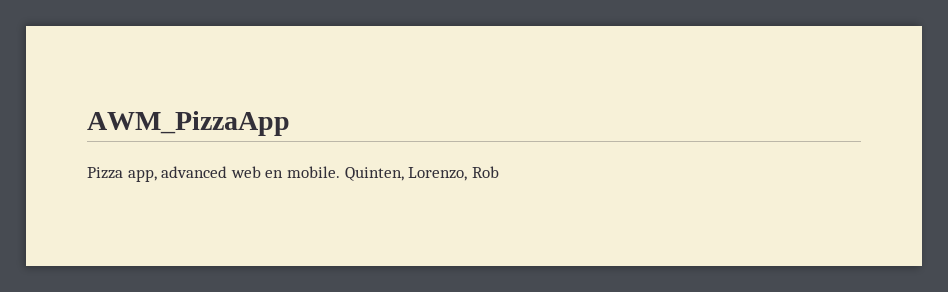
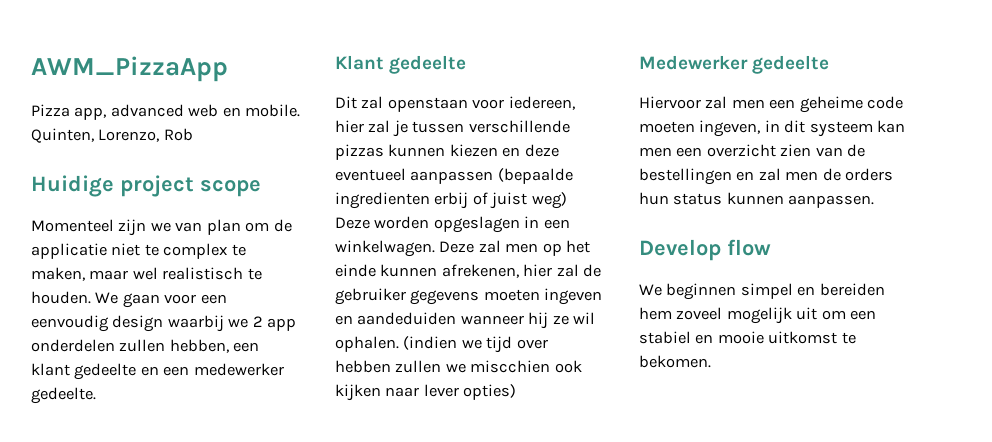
(499, 172) none -> [31,175,261,197] [31,219,292,236] [31,243,246,259] [31,267,262,281] [31,291,227,308] [31,315,297,332] [31,339,260,353] [31,363,284,380] [31,387,96,404] [335,55,467,74] [335,96,575,112] [335,120,570,137] [335,144,559,160] [335,168,573,184] [335,192,567,209] [335,216,570,233] [335,240,591,257] [335,264,602,278] [335,288,603,305] [335,312,596,329] [335,336,548,353] [335,360,582,373] [335,384,517,401] [639,55,830,74] [639,96,904,113] [639,120,906,137] [639,144,866,157] [639,168,894,185] [639,192,875,208] [639,239,771,261] [639,283,885,300] [639,307,877,324] [639,331,856,344] [639,355,711,368] // Huidige project scope // Momenteel zijn we van plan om de applicatie niet te complex te maken, maar wel realistisch te houden. We gaan voor een eenvoudig design waarbij we 2 app onderdelen zullen hebben, een klant gedeelte en een medewerker gedeelte. // Klant gedeelte // Dit zal openstaan voor iedereen, hier zal je tussen verschillende pizzas kunnen kiezen en deze eventueel aanpassen (bepaalde ingredienten erbij of juist weg) Deze worden opgeslagen in een winkelwagen. Deze zal men op het einde kunnen afrekenen, hier zal de gebruiker gegevens moeten ingeven en aandeduiden wanneer hij ze wil ophalen. (indien we tijd over hebben zullen we miscchien ook kijken naar lever opties) // Medewerker gedeelte // Hiervoor zal men een geheime code moeten ingeven, in dit systeem kan men een overzicht zien van de bestellingen en zal men de orders hun status kunnen aanpassen. // Develop flow // We beginnen simpel en bereiden hem zoveel mogelijk uit om een stabiel en mooie uitkomst te bekomen.

